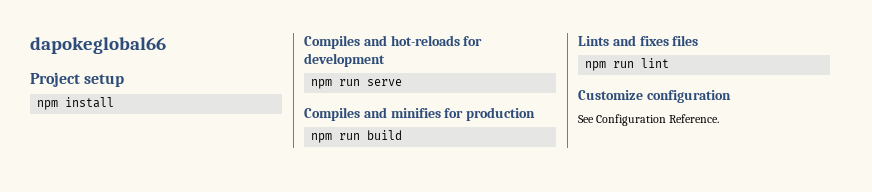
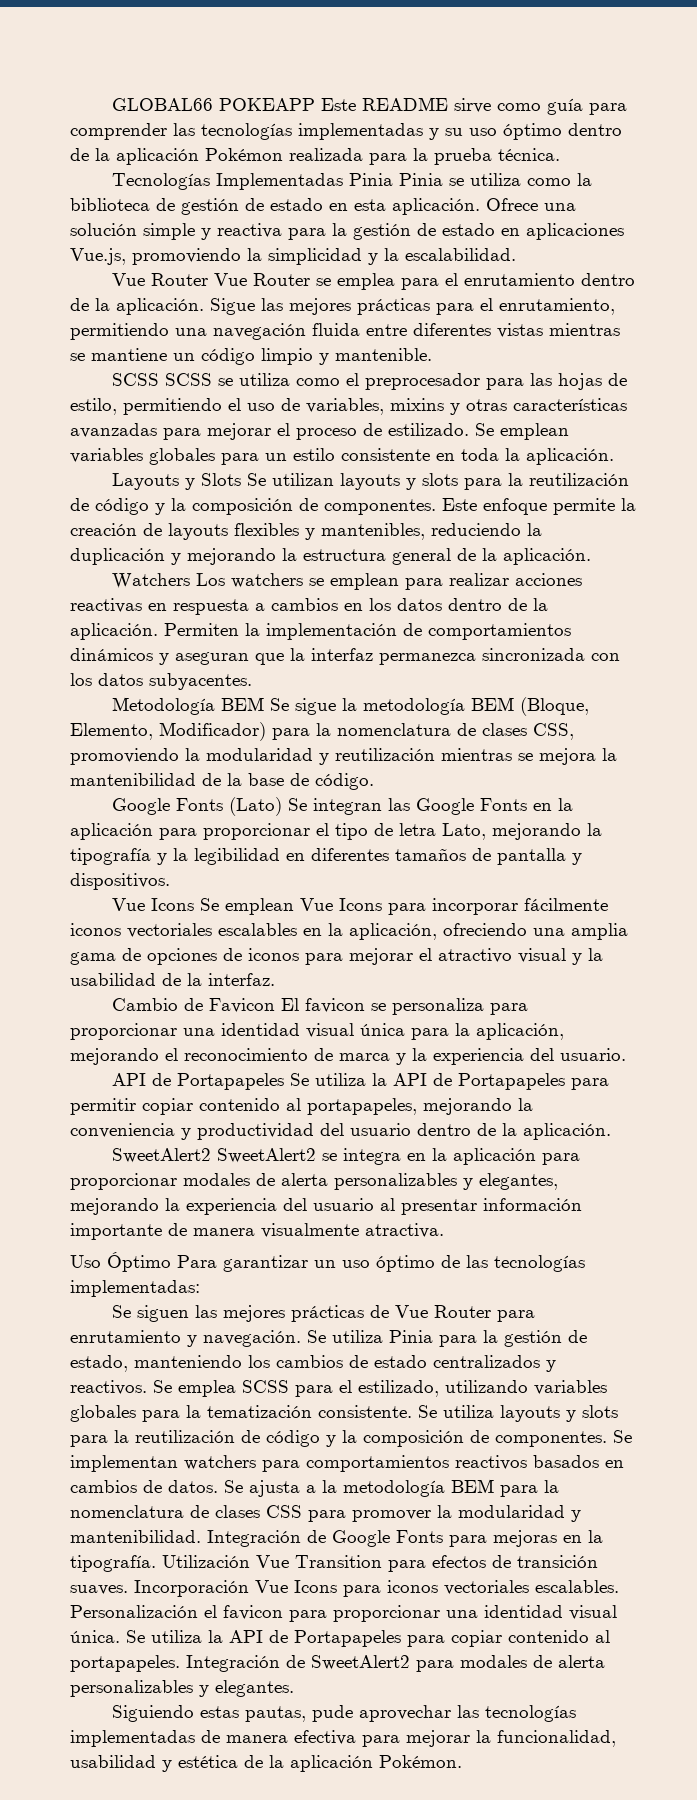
[30,37,166,54] [30,72,125,87] [37,97,115,110] [304,35,483,49] [304,53,385,67] [311,79,403,89] [304,107,536,121] [311,130,403,143] [578,35,699,46] [585,58,670,71] [578,90,731,103] [578,114,720,126] dapokeglobal66 // Project setup // npm install // Compiles and hot-reloads for development // npm run serve // Compiles and minifies for production // npm run build // Lints and fixes files // npm run lint // Customize configuration // See Configuration Reference. -> [111,97,627,115] [70,123,622,140] [70,148,560,165] [111,173,592,190] [70,198,576,215] [70,223,624,240] [70,248,516,265] [111,273,635,290] [70,298,615,315] [70,323,620,340] [70,348,432,365] [111,373,627,390] [70,398,627,415] [70,423,569,440] [70,448,614,465] [111,473,629,490] [70,498,636,515] [70,523,542,540] [70,548,591,565] [111,573,582,590] [70,598,548,615] [70,623,571,640] [70,648,620,665] [70,673,252,690] [111,697,589,716] [70,722,574,741] [70,748,617,765] [70,773,374,790] [111,797,573,816] [70,823,602,840] [70,848,582,865] [70,873,170,890] [111,898,608,915] [70,923,628,940] [70,948,603,965] [70,973,275,986] [111,998,528,1015] [70,1023,564,1040] [70,1048,626,1065] [111,1073,609,1090] [70,1098,533,1115] [70,1123,611,1140] [111,1148,580,1165] [70,1173,558,1190] [70,1198,582,1215] [70,1223,444,1240] [70,1252,585,1272] [70,1280,200,1297] [111,1305,535,1322] [70,1330,587,1347] [70,1355,556,1372] [70,1380,607,1397] [70,1405,618,1422] [70,1430,632,1447] [70,1455,624,1472] [70,1479,559,1497] [70,1505,581,1522] [70,1530,603,1547] [70,1555,598,1572] [70,1580,619,1597] [70,1605,617,1622] [70,1630,610,1647] [70,1655,605,1672] [70,1680,294,1697] [111,1705,576,1722] [70,1730,616,1747] [70,1755,462,1772] GLOBAL66 POKEAPP Este README sirve como guía para comprender las tecnologías implementadas y su uso óptimo dentro de la aplicación Pokémon realizada para la prueba técnica. // Tecnologías Implementadas Pinia Pinia se utiliza como la biblioteca de gestión de estado en esta aplicación. Ofrece una solución simple y reactiva para la gestión de estado en aplicaciones Vue.js, promoviendo la simplicidad y la escalabilidad. // Vue Router Vue Router se emplea para el enrutamiento dentro de la aplicación. Sigue las mejores prácticas para el enrutamiento, permitiendo una navegación fluida entre diferentes vistas mientras se mantiene un código limpio y mantenible. // SCSS SCSS se utiliza como el preprocesador para las hojas de estilo, permitiendo el uso de variables, mixins y otras características avanzadas para mejorar el proceso de estilizado. Se emplean variables globales para un estilo consistente en toda la aplicación. // Layouts y Slots Se utilizan layouts y slots para la reutilización de código y la composición de componentes. Este enfoque permite la creación de layouts flexibles y mantenibles, reduciendo la duplicación y mejorando la estructura general de la aplicación. // Watchers Los watchers se emplean para realizar acciones reactivas en respuesta a cambios en los datos dentro de la aplicación. Permiten la implementación de comportamientos dinámicos y aseguran que la interfaz permanezca sincronizada con los datos subyacentes. // Metodología BEM Se sigue la metodología BEM (Bloque, Elemento, Modificador) para la nomenclatura de clases CSS, promoviendo la modularidad y reutilización mientras se mejora la mantenibilidad de la base de código. // Google Fonts (Lato) Se integran las Google Fonts en la aplicación para proporcionar el tipo de letra Lato, mejorando la tipografía y la legibilidad en diferentes tamaños de pantalla y dispositivos. // Vue Icons Se emplean Vue Icons para incorporar fácilmente iconos vectoriales escalables en la aplicación, ofreciendo una amplia gama de opciones de iconos para mejorar el atractivo visual y la usabilidad de la interfaz. // Cambio de Favicon El favicon se personaliza para proporcionar una identidad visual única para la aplicación, mejorando el reconocimiento de marca y la experiencia del usuario. // API de Portapapeles Se utiliza la API de Portapapeles para permitir copiar contenido al portapapeles, mejorando la conveniencia y productividad del usuario dentro de la aplicación. // SweetAlert2 SweetAlert2 se integra en la aplicación para proporcionar modales de alerta personalizables y elegantes, mejorando la experiencia del usuario al presentar información importante de manera visualmente atractiva. // Uso Óptimo Para garantizar un uso óptimo de las tecnologías implementadas: // Se siguen las mejores prácticas de Vue Router para enrutamiento y navegación. Se utiliza Pinia para la gestión de estado, manteniendo los cambios de estado centralizados y reactivos. Se emplea SCSS para el estilizado, utilizando variables globales para la tematización consistente. Se utiliza layouts y slots para la reutilización de código y la composición de componentes. Se implementan watchers para comportamientos reactivos basados en cambios de datos. Se ajusta a la metodología BEM para la nomenclatura de clases CSS para promover la modularidad y mantenibilidad. Integración de Google Fonts para mejoras en la tipografía. Utilización Vue Transition para efectos de transición suaves. Incorporación Vue Icons para iconos vectoriales escalables. Personalización el favicon para proporcionar una identidad visual única. Se utiliza la API de Portapapeles para copiar contenido al portapapeles. Integración de SweetAlert2 para modales de alerta personalizables y elegantes. // Siguiendo estas pautas, pude aprovechar las tecnologías implementadas de manera efectiva para mejorar la funcionalidad, usabilidad y estética de la aplicación Pokémon.

